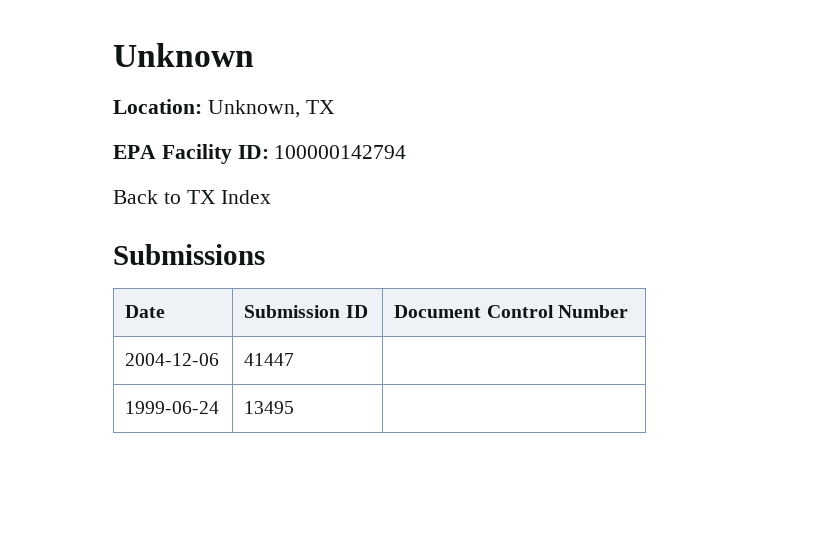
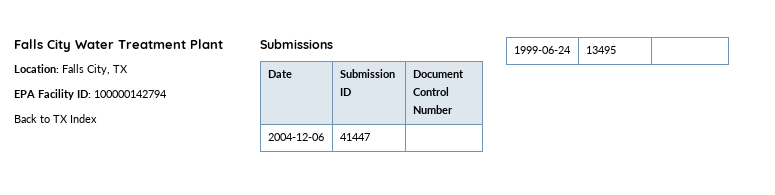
[113,43,254,67] Unknown -> [14,39,223,52] Falls City Water Treatment Plant
[207,100,300,118] Unknown, -> [62,64,110,75] Falls City,

